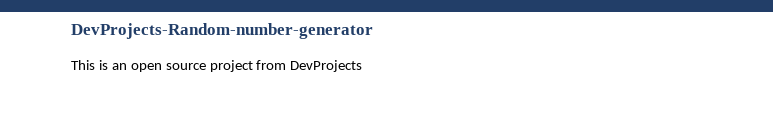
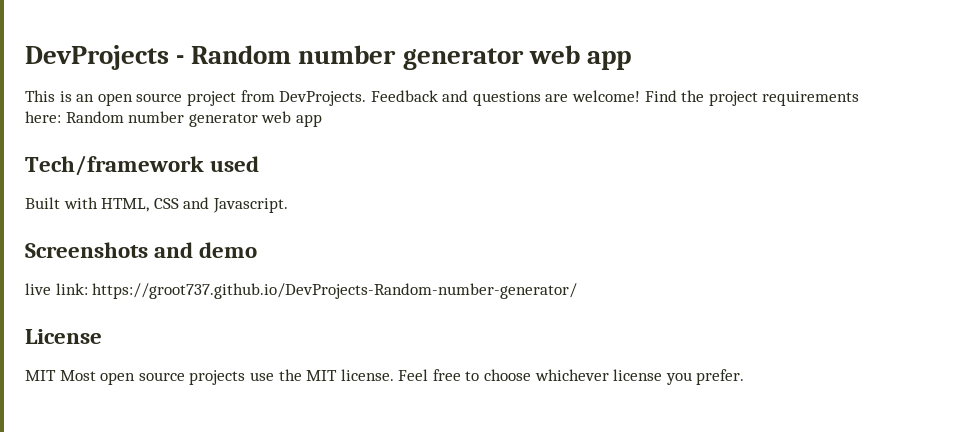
[71,23,373,39] DevProjects-Random-number-generator -> [25,45,631,70] DevProjects - Random number generator web app
[290,60,363,72] DevProjects -> [279,90,860,106] [25,111,322,127] [25,155,260,176] [25,197,288,213] [25,242,258,258] [25,283,578,299] [25,329,102,344] [25,369,745,385] DevProjects. Feedback and questions are welcome! Find the project requirements here: Random number generator web app // Tech/framework used // Built with HTML, CSS and Javascript. // Screenshots and demo // live link: https://groot737.github.io/DevProjects-Random-number-generator/ // License // MIT Most open source projects use the MIT license. Feel free to choose whichever license you prefer.

